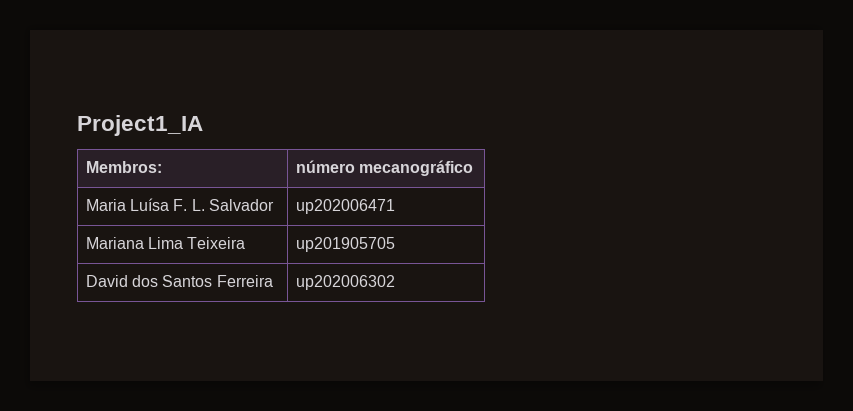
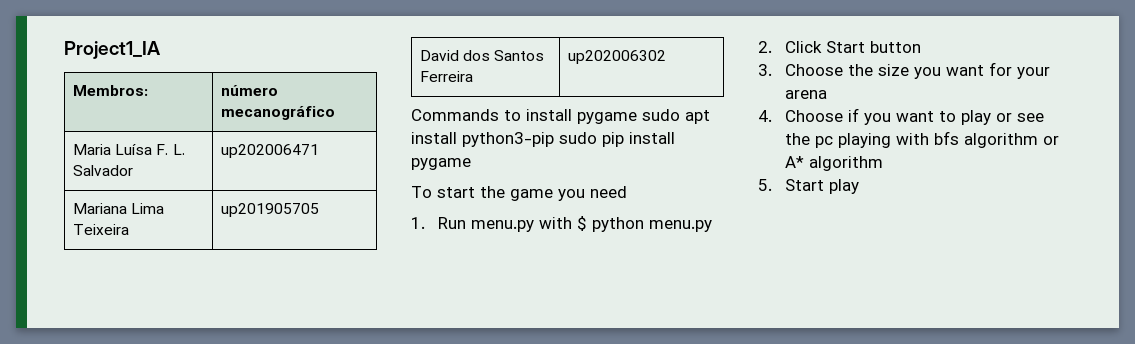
(395, 282) none -> [411,109,710,124] [411,132,675,147] [411,158,471,170] [411,186,627,201] [411,216,712,232] [758,41,921,53] [758,62,1050,79] [784,90,827,99] [758,108,1044,125] [784,131,1059,148] [784,156,883,171] [758,179,859,194] // Commands to install pygame sudo apt install python3-pip sudo pip install pygame // To start the game you need // 1. Run menu.py with $ python menu.py // 2. Click Start button // 3. Choose the size you want for your arena // 4. Choose if you want to play or see the pc playing with bfs algorithm or A* algorithm // 5. Start play

